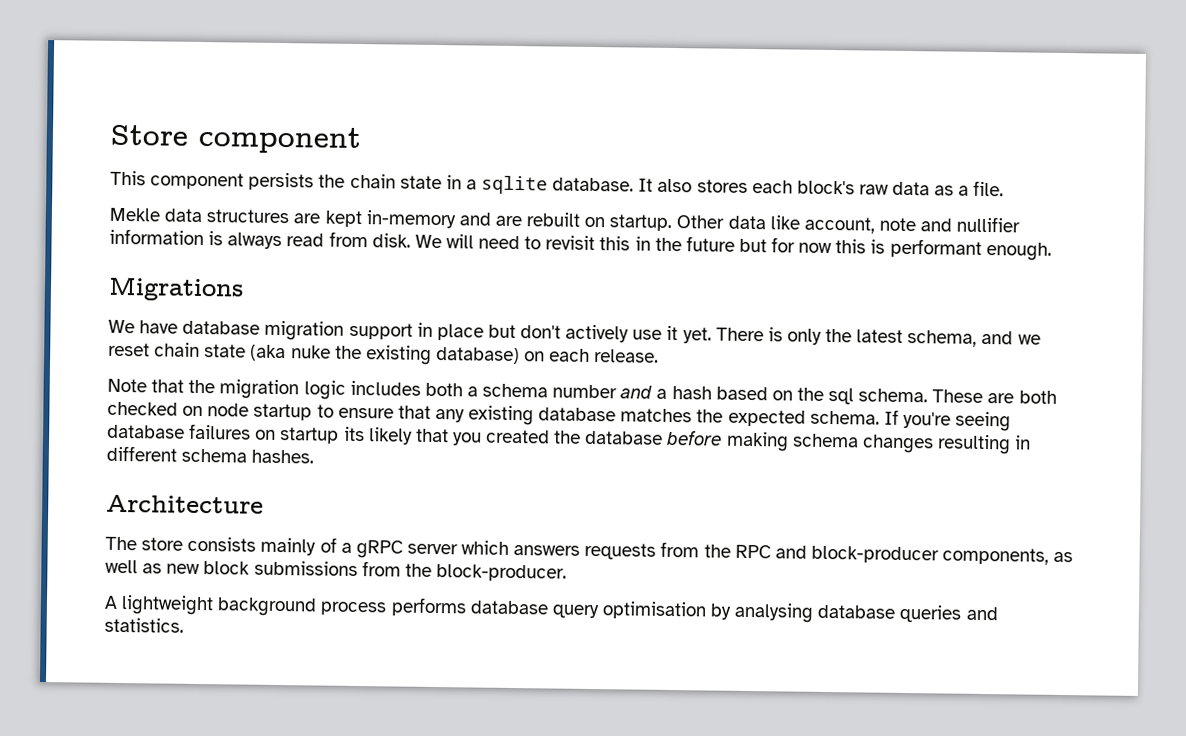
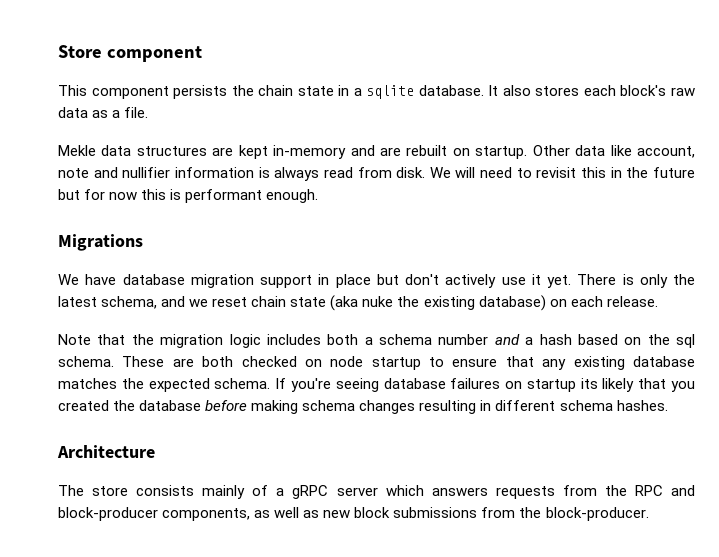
[104,595,998,623] [104,617,184,633] // A lightweight background process performs database query optimisation by analysing database queries and statistics. -> (649, 514) none

